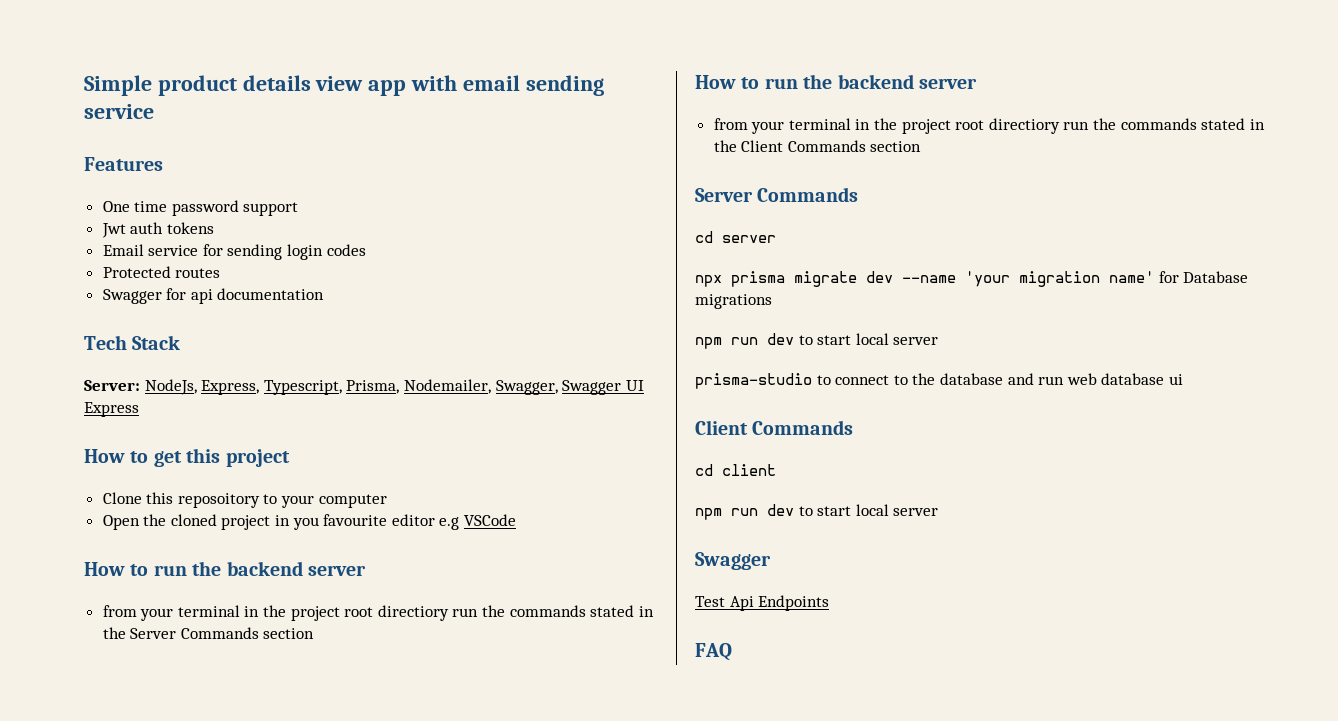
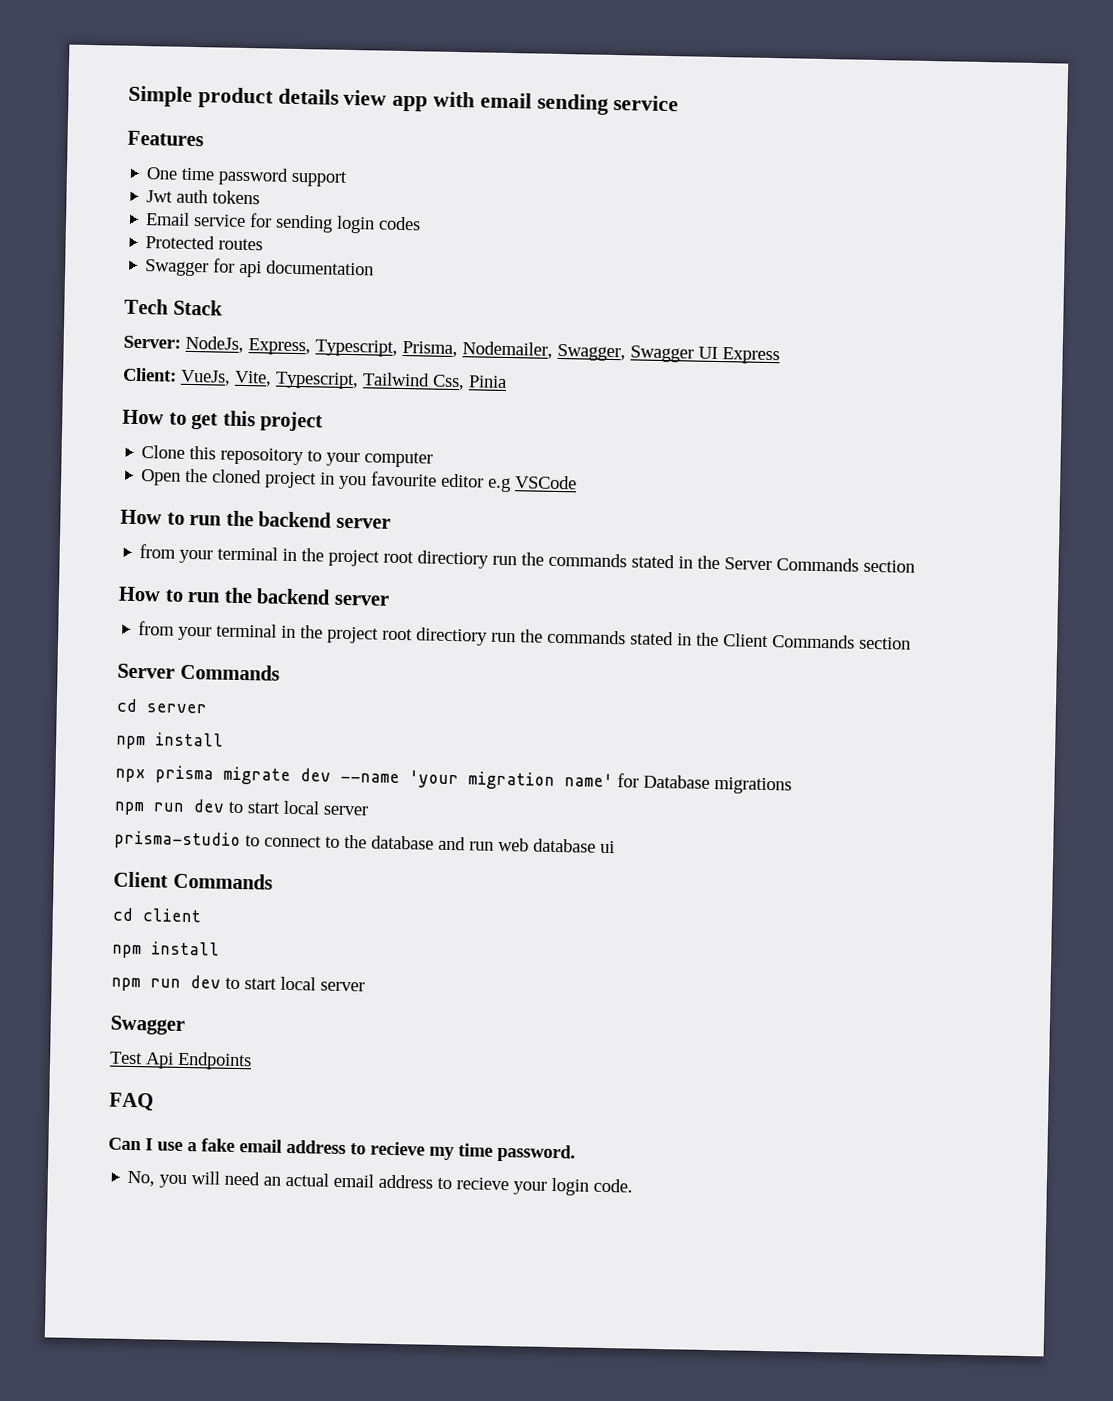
(139, 409) none -> [123,367,507,391] // Client: VueJs, Vite, Typescript, Tailwind Css, Pinia
(776, 239) none -> [116,732,224,750] // npm install
(776, 470) none -> [112,941,220,959] // npm install
(732, 652) none -> [108,1137,576,1163] [127,1170,634,1196] // Can I use a fake email address to recieve my time password. // No, you will need an actual email address to recieve your login code.

